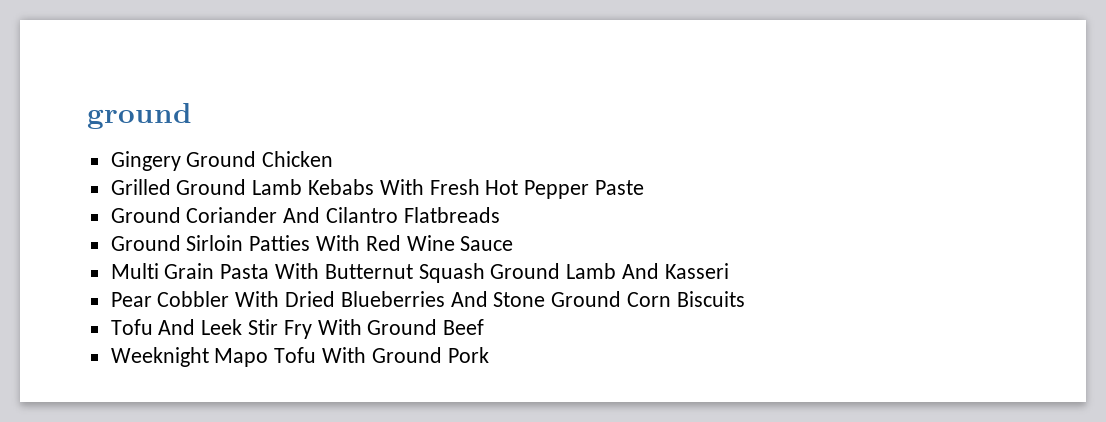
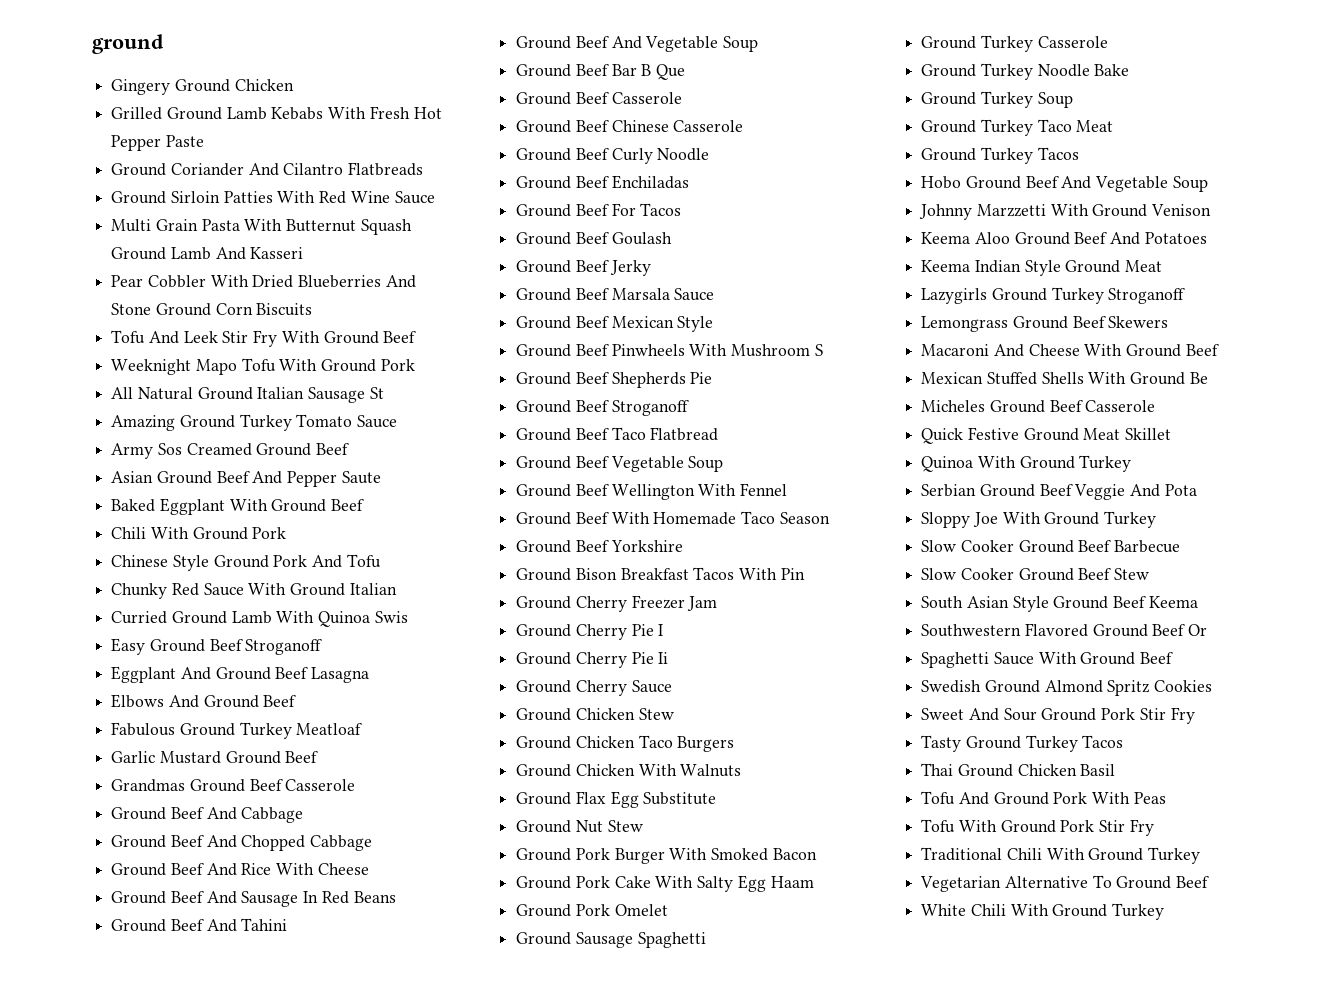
(489, 355) none -> [111,387,384,403] [111,414,398,431] [111,443,350,459] [111,471,381,487] [111,498,365,515] [111,527,287,540] [111,554,381,571] [111,583,397,599] [111,611,408,627] [111,638,323,655] [111,666,370,683] [111,694,297,708] [111,722,363,739] [111,751,319,764] [111,779,356,792] [111,807,304,823] [111,835,373,851] [111,863,369,876] [111,891,396,907] [111,918,288,932] [516,36,759,52] [516,64,686,80] [516,92,682,105] [516,120,744,133] [516,148,710,164] [516,175,689,189] [516,203,682,217] [516,232,672,245] [516,260,651,276] [516,288,715,301] [516,316,714,332] [516,344,823,357] [516,372,713,388] [516,400,689,416] [516,427,719,441] [516,456,724,472] [516,483,788,500] [516,511,830,525] [516,540,683,553] [516,567,805,581] [516,595,718,612] [516,624,664,640] [516,652,669,668] [516,680,672,696] [516,708,674,721] [516,735,735,752] [516,764,742,777] [516,791,717,808] [516,820,643,833] [516,848,817,864] [516,875,814,892] [516,904,668,917] [516,932,706,948] [921,35,1108,52] [921,63,1130,80] [921,91,1073,108] [921,119,1114,136] [921,147,1079,164] [921,176,1208,192] [919,204,1212,220] [921,232,1207,245] [921,260,1163,276] [921,287,1186,304] [921,316,1169,332] [921,344,1219,357] [921,372,1208,385] [921,400,1156,413] [921,427,1172,444] [921,455,1132,472] [921,484,1197,500] [921,511,1157,528] [921,540,1181,553] [921,568,1150,581] [921,596,1198,612] [921,623,1208,637] [921,652,1174,668] [921,680,1213,696] [921,707,1195,724] [921,735,1124,752] [921,763,1116,777] [921,791,1166,805] [921,819,1154,836] [921,847,1201,864] [920,875,1210,892] [921,903,1165,920] // All Natural Ground Italian Sausage St // Amazing Ground Turkey Tomato Sauce // Army Sos Creamed Ground Beef // Asian Ground Beef And Pepper Saute // Baked Eggplant With Ground Beef // Chili With Ground Pork // Chinese Style Ground Pork And Tofu // Chunky Red Sauce With Ground Italian // Curried Ground Lamb With Quinoa Swis // Easy Ground Beef Stroganoff // Eggplant And Ground Beef Lasagna // Elbows And Ground Beef // Fabulous Ground Turkey Meatloaf // Garlic Mustard Ground Beef // Grandmas Ground Beef Casserole // Ground Beef And Cabbage // Ground Beef And Chopped Cabbage // Ground Beef And Rice With Cheese // Ground Beef And Sausage In Red Beans // Ground Beef And Tahini // Ground Beef And Vegetable Soup // Ground Beef Bar B Que // Ground Beef Casserole // Ground Beef Chinese Casserole // Ground Beef Curly Noodle // Ground Beef Enchiladas // Ground Beef For Tacos // Ground Beef Goulash // Ground Beef Jerky // Ground Beef Marsala Sauce // Ground Beef Mexican Style // Ground Beef Pinwheels With Mushroom S // Ground Beef Shepherds Pie // Ground Beef Stroganoff // Ground Beef Taco Flatbread // Ground Beef Vegetable Soup // Ground Beef Wellington With Fennel // Ground Beef With Homemade Taco Season // Ground Beef Yorkshire // Ground Bison Breakfast Tacos With Pin // Ground Cherry Freezer Jam // Ground Cherry Pie I // Ground Cherry Pie Ii // Ground Cherry Sauce // Ground Chicken Stew // Ground Chicken Taco Burgers // Ground Chicken With Walnuts // Ground Flax Egg Substitute // Ground Nut Stew // Ground Pork Burger With Smoked Bacon // Ground Pork Cake With Salty Egg Haam // Ground Pork Omelet // Ground Sausage Spaghetti // Ground Turkey Casserole // Ground Turkey Noodle Bake // Ground Turkey Soup // Ground Turkey Taco Meat // Ground Turkey Tacos // Hobo Ground Beef And Vegetable Soup // Johnny Marzzetti With Ground Venison // Keema Aloo Ground Beef And Potatoes // Keema Indian Style Ground Meat // Lazygirls Ground Turkey Stroganoff // Lemongrass Ground Beef Skewers // Macaroni And Cheese With Ground Beef // Mexican Stuffed Shells With Ground Be // Micheles Ground Beef Casserole // Quick Festive Ground Meat Skillet // Quinoa With Ground Turkey // Serbian Ground Beef Veggie And Pota // Sloppy Joe With Ground Turkey // Slow Cooker Ground Beef Barbecue // Slow Cooker Ground Beef Stew // South Asian Style Ground Beef Keema // Southwestern Flavored Ground Beef Or // Spaghetti Sauce With Ground Beef // Swedish Ground Almond Spritz Cookies // Sweet And Sour Ground Pork Stir Fry // Tasty Ground Turkey Tacos // Thai Ground Chicken Basil // Tofu And Ground Pork With Peas // Tofu With Ground Pork Stir Fry // Traditional Chili With Ground Turkey // Vegetarian Alternative To Ground Beef // White Chili With Ground Turkey

